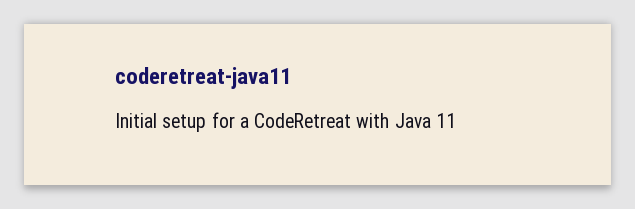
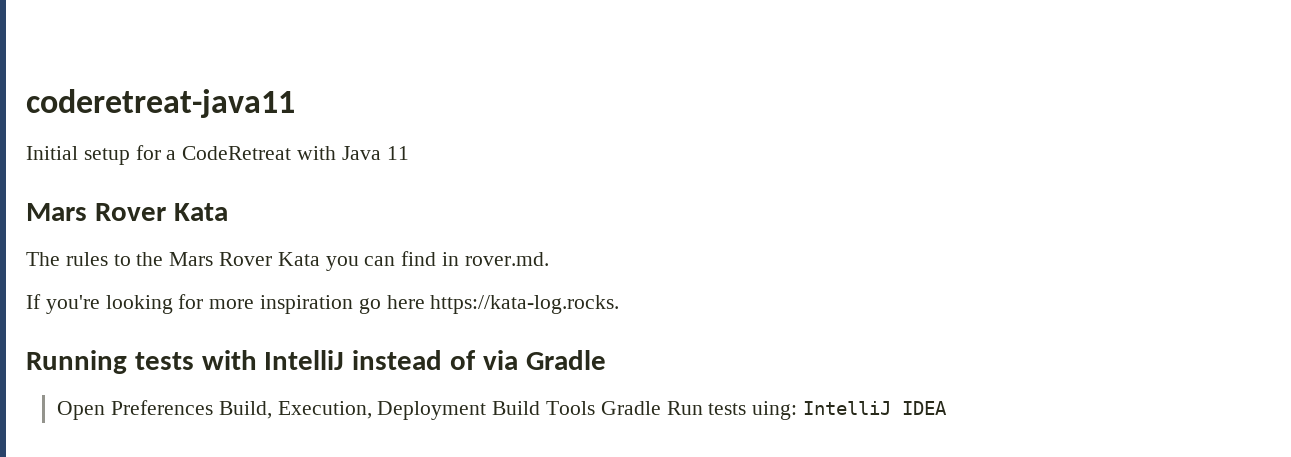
(456, 120) none -> [26,203,228,221] [26,251,549,271] [26,294,620,314] [26,350,606,374] [57,400,947,420] // Mars Rover Kata // The rules to the Mars Rover Kata you can find in rover.md. // If you're looking for more inspiration go here https://kata-log.rocks. // Running tests with IntelliJ instead of via Gradle // Open Preferences Build, Execution, Deployment Build Tools Gradle Run tests uing: IntelliJ IDEA

